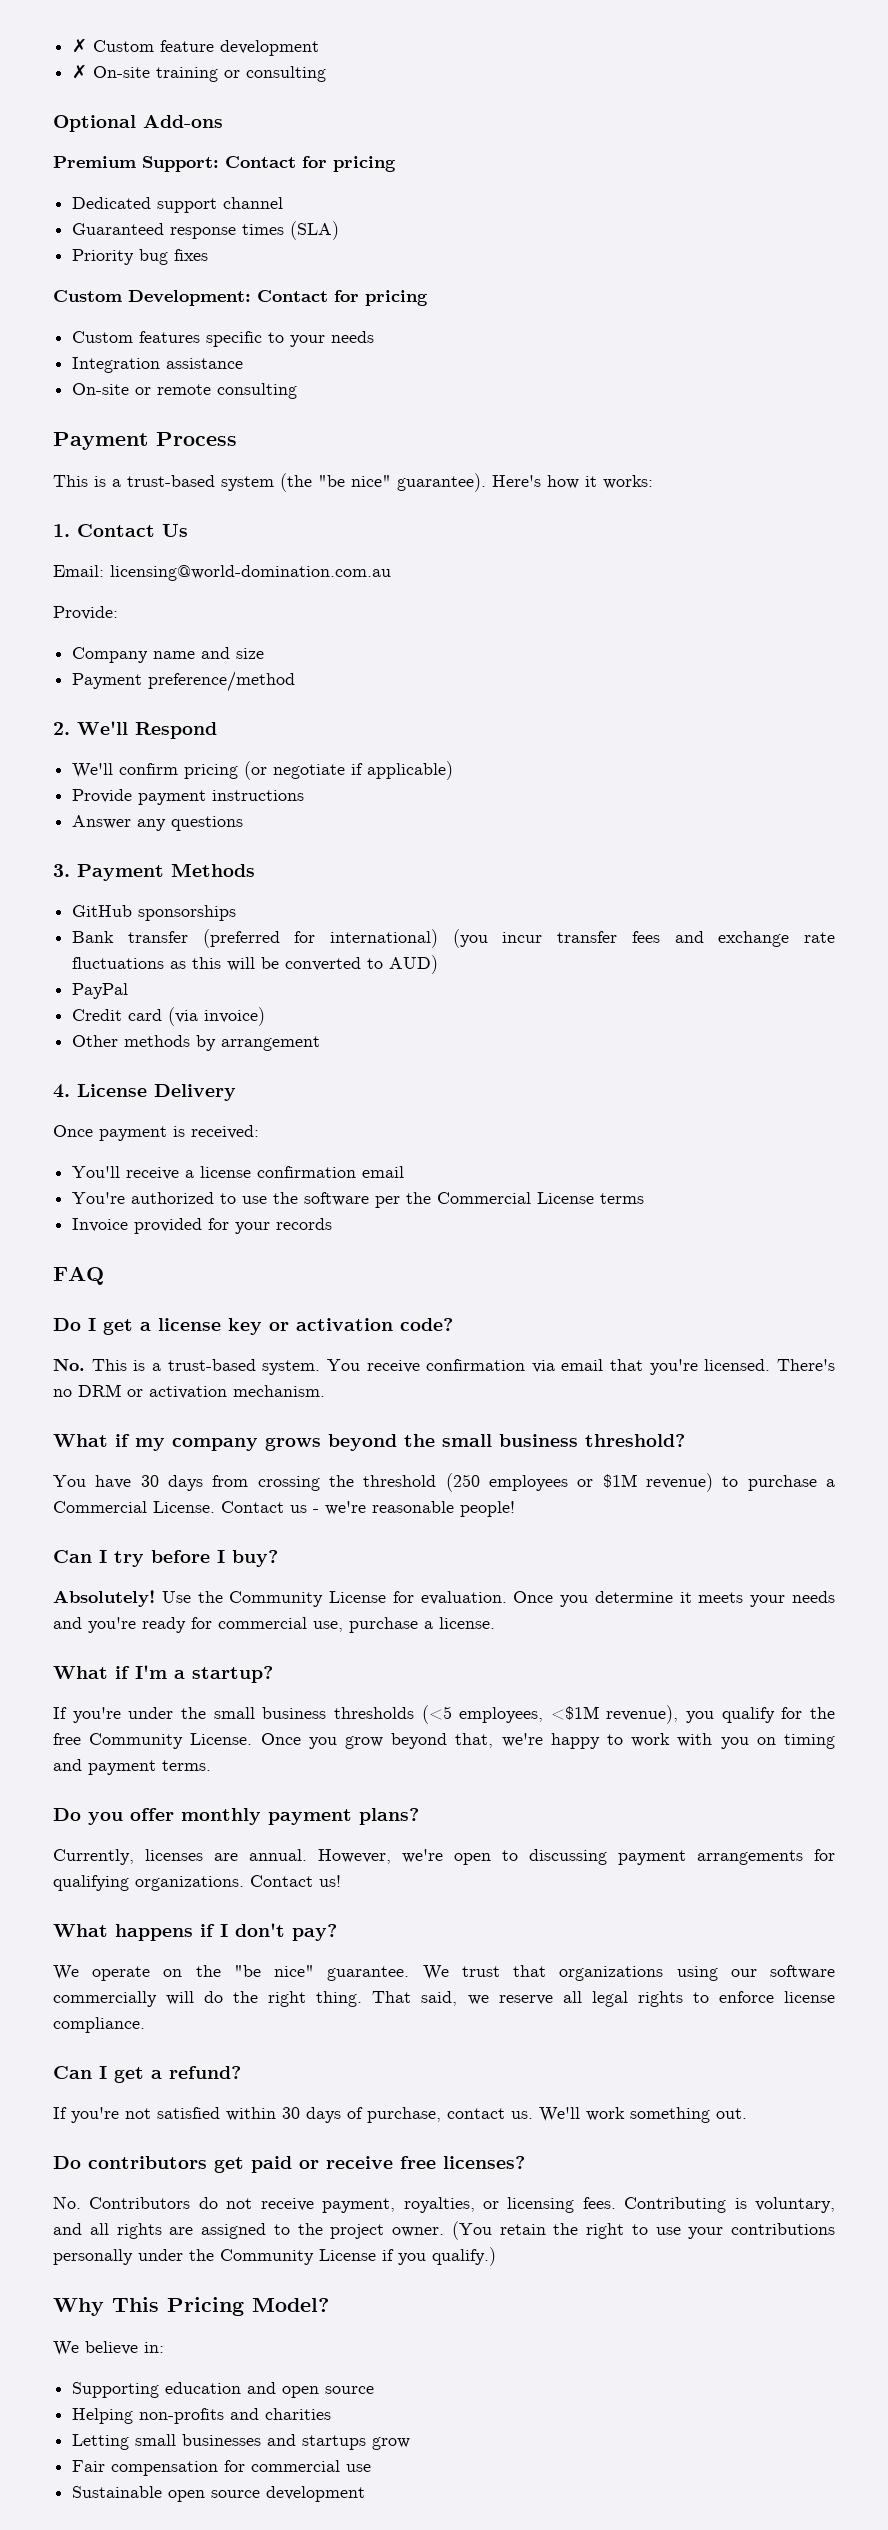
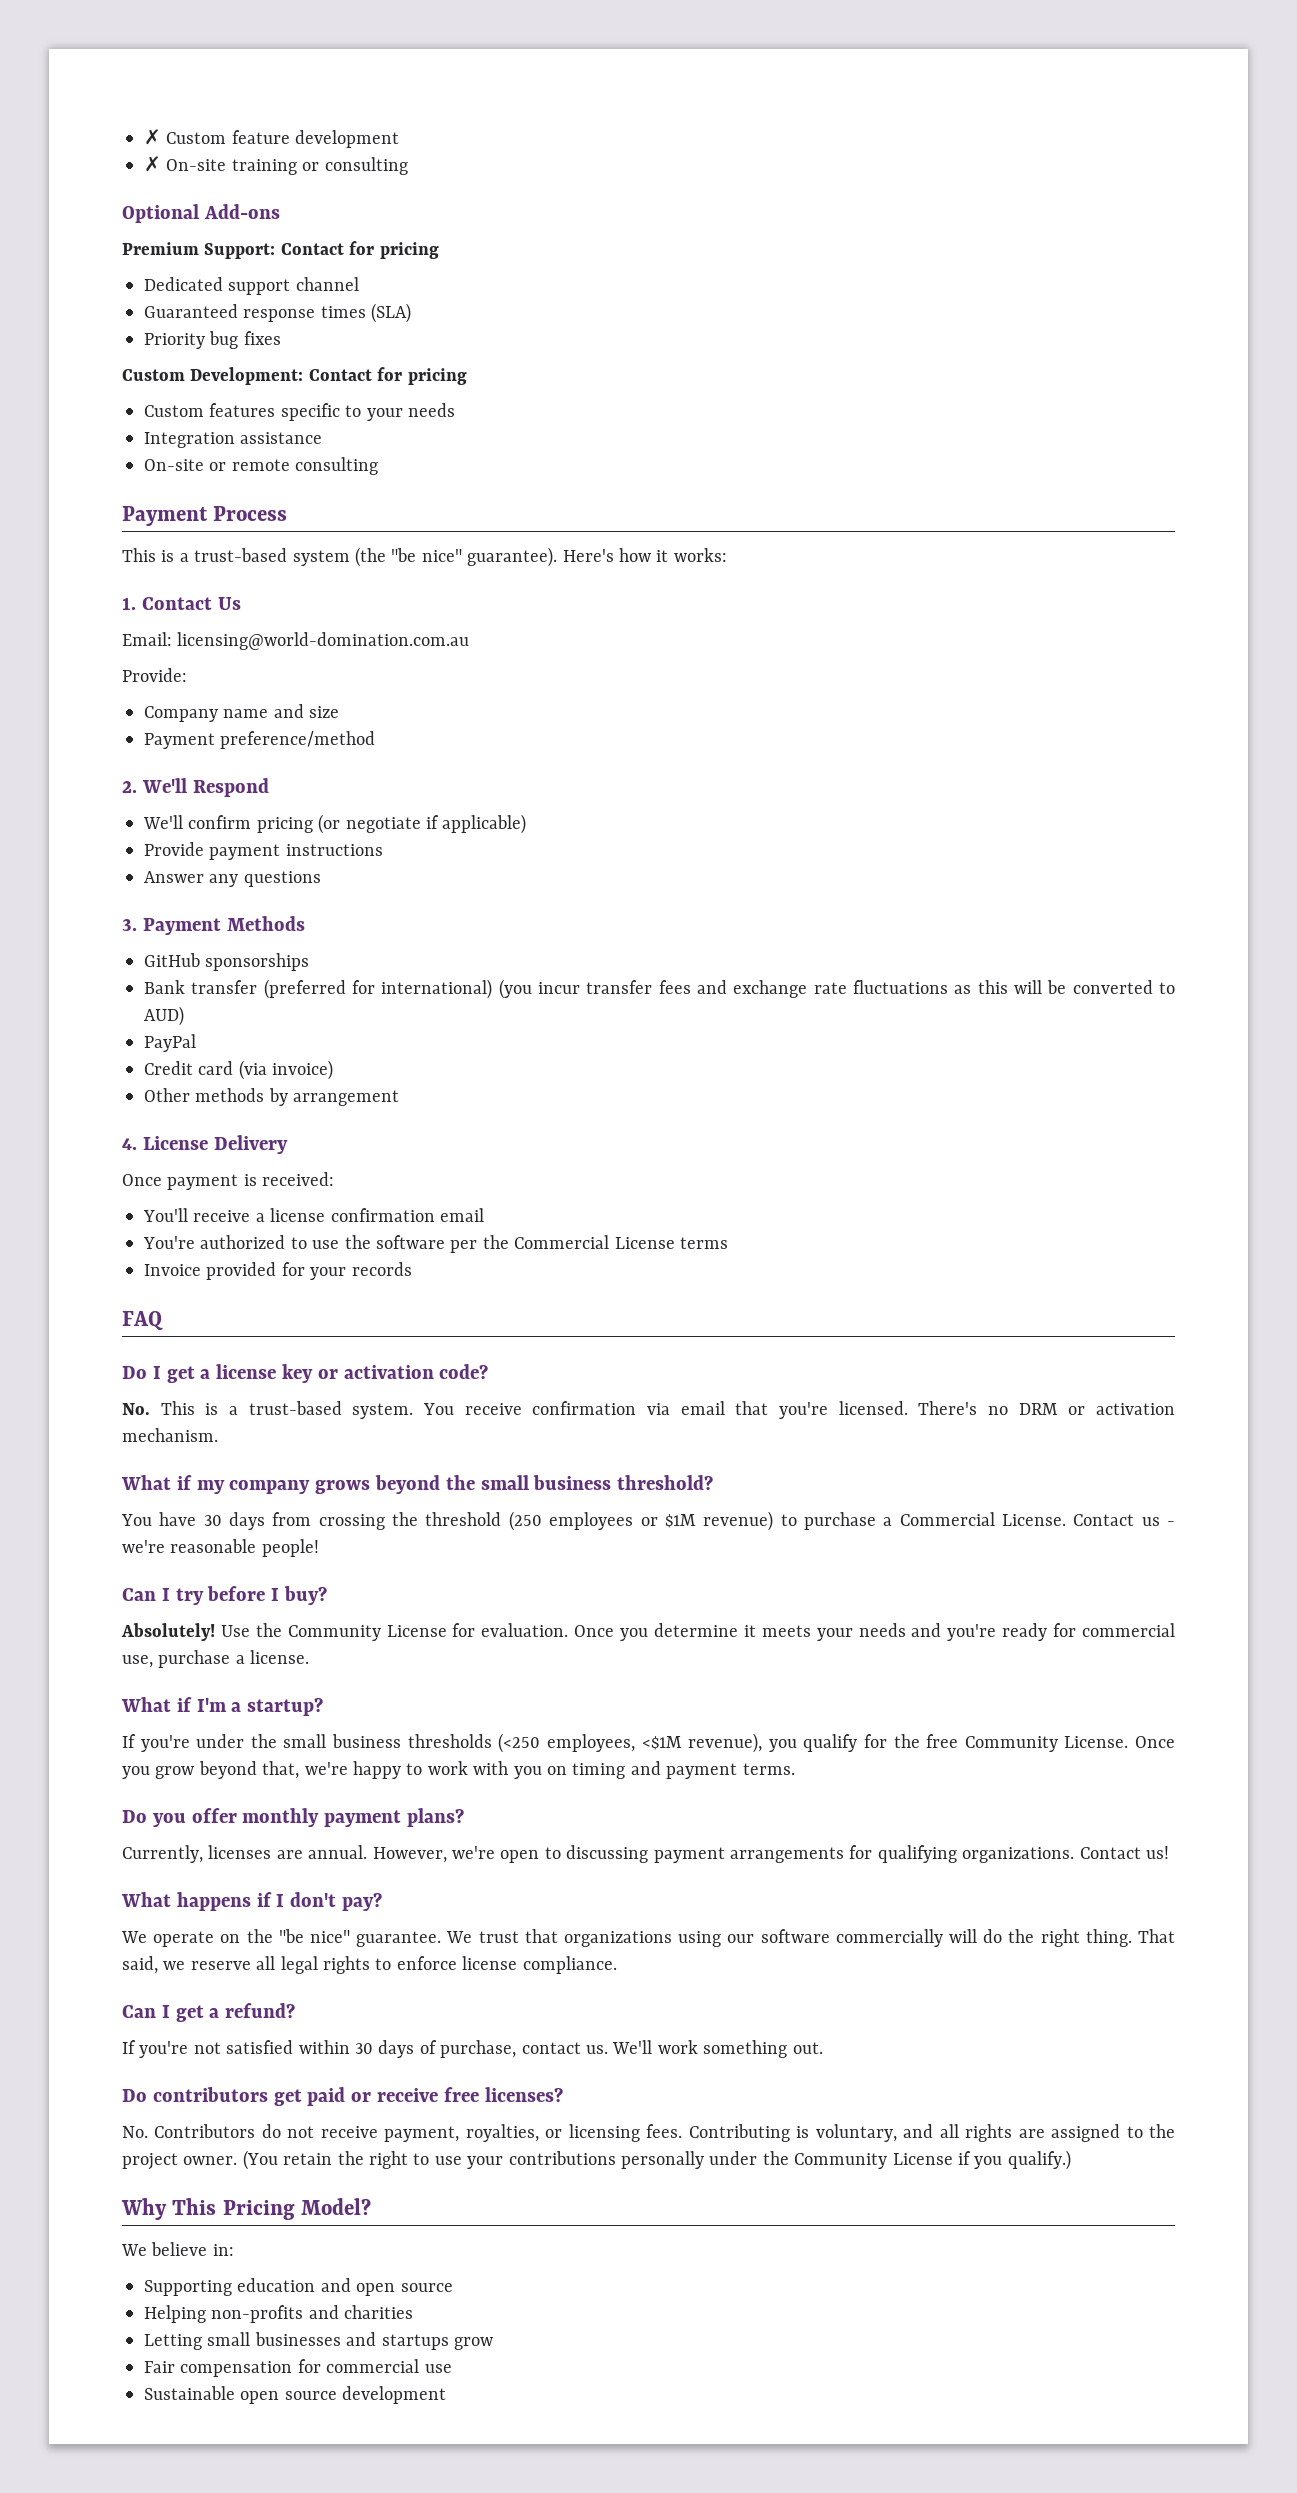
[421,1705,452,1724] (<5 -> [498,1733,541,1753] (<250

